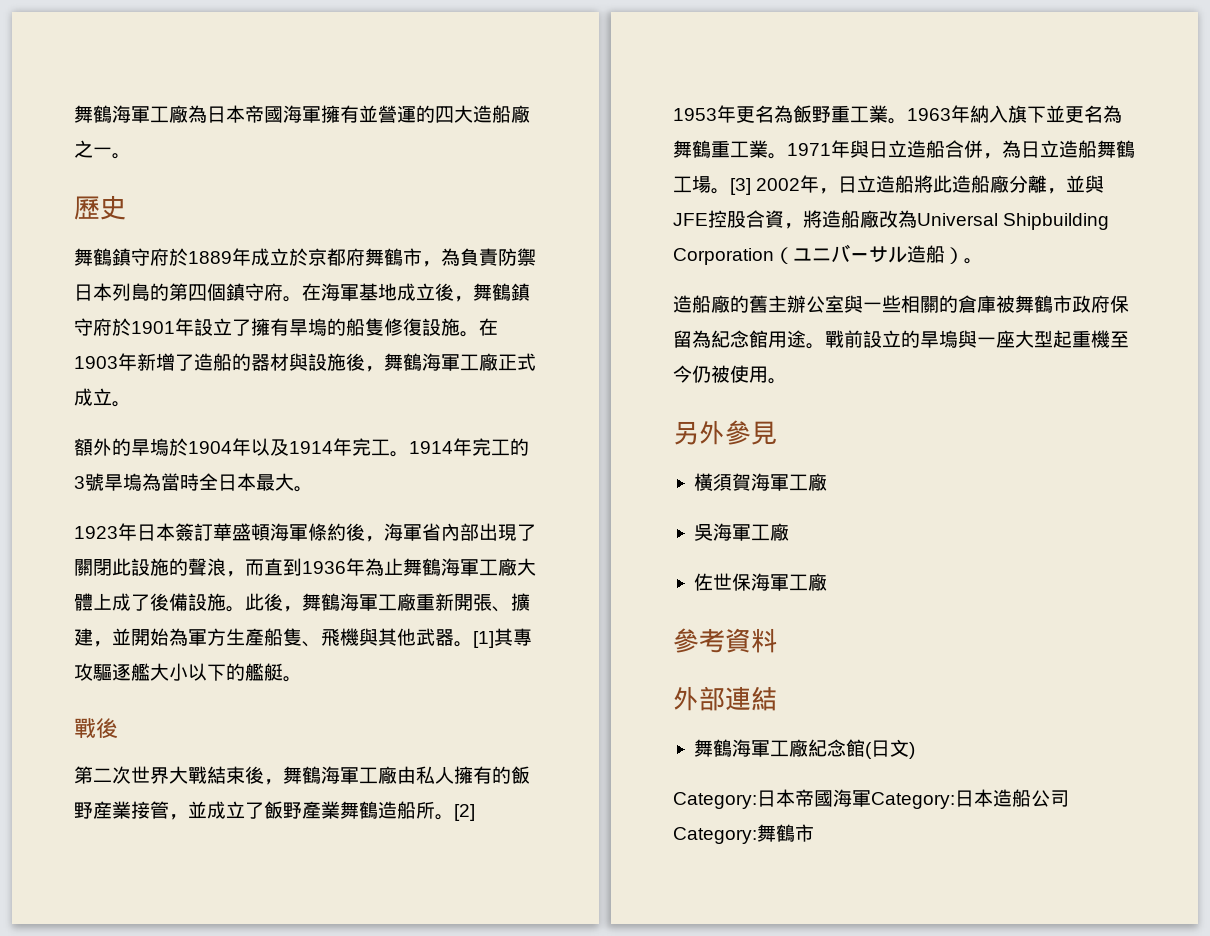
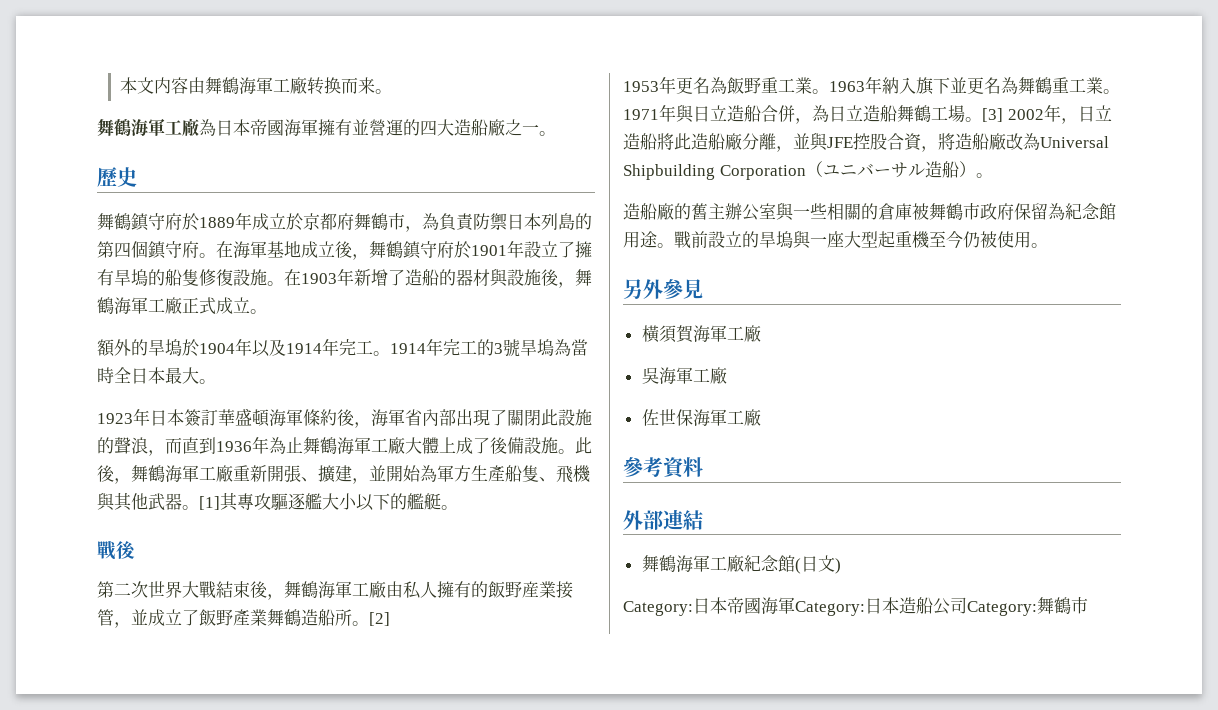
(74, 114) none -> [119,77,392,95] 本文内容由舞鶴海軍工廠转换而来。 //

